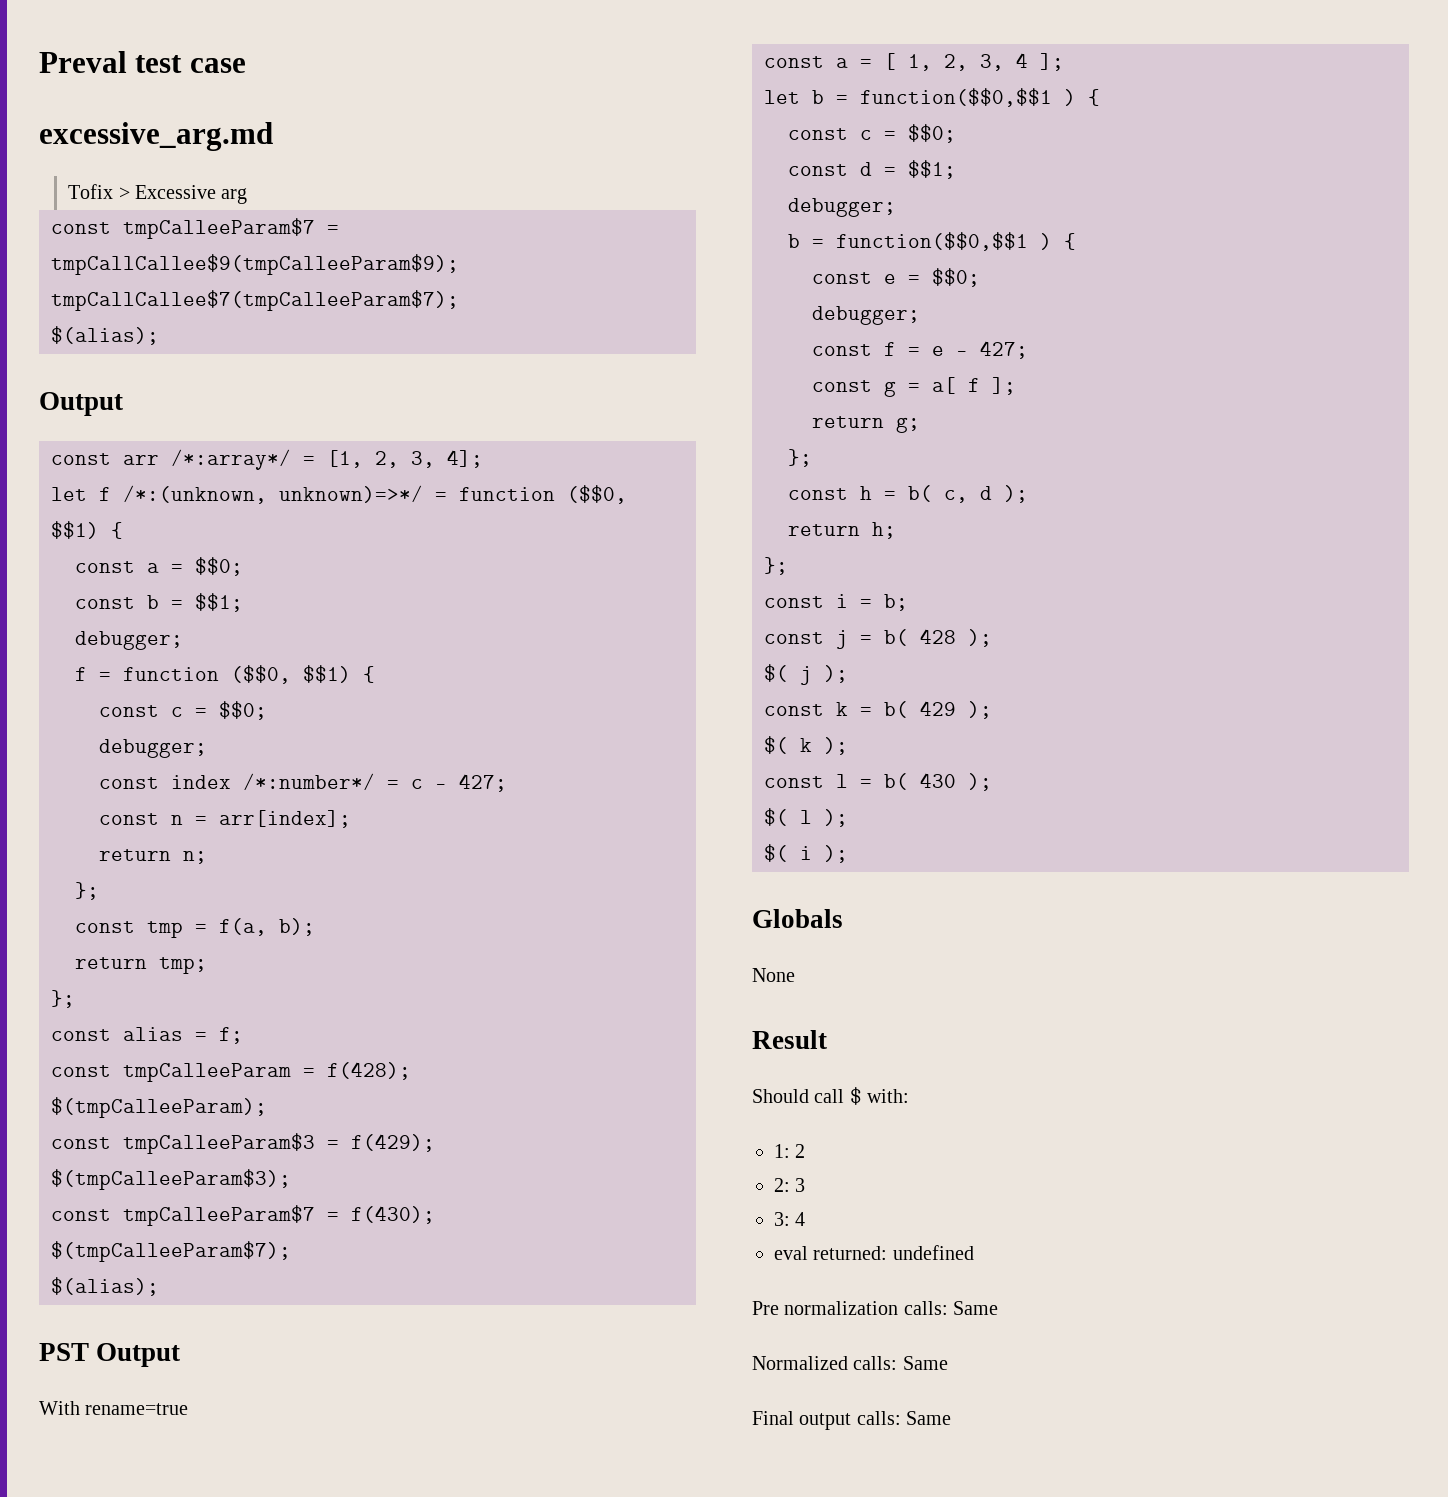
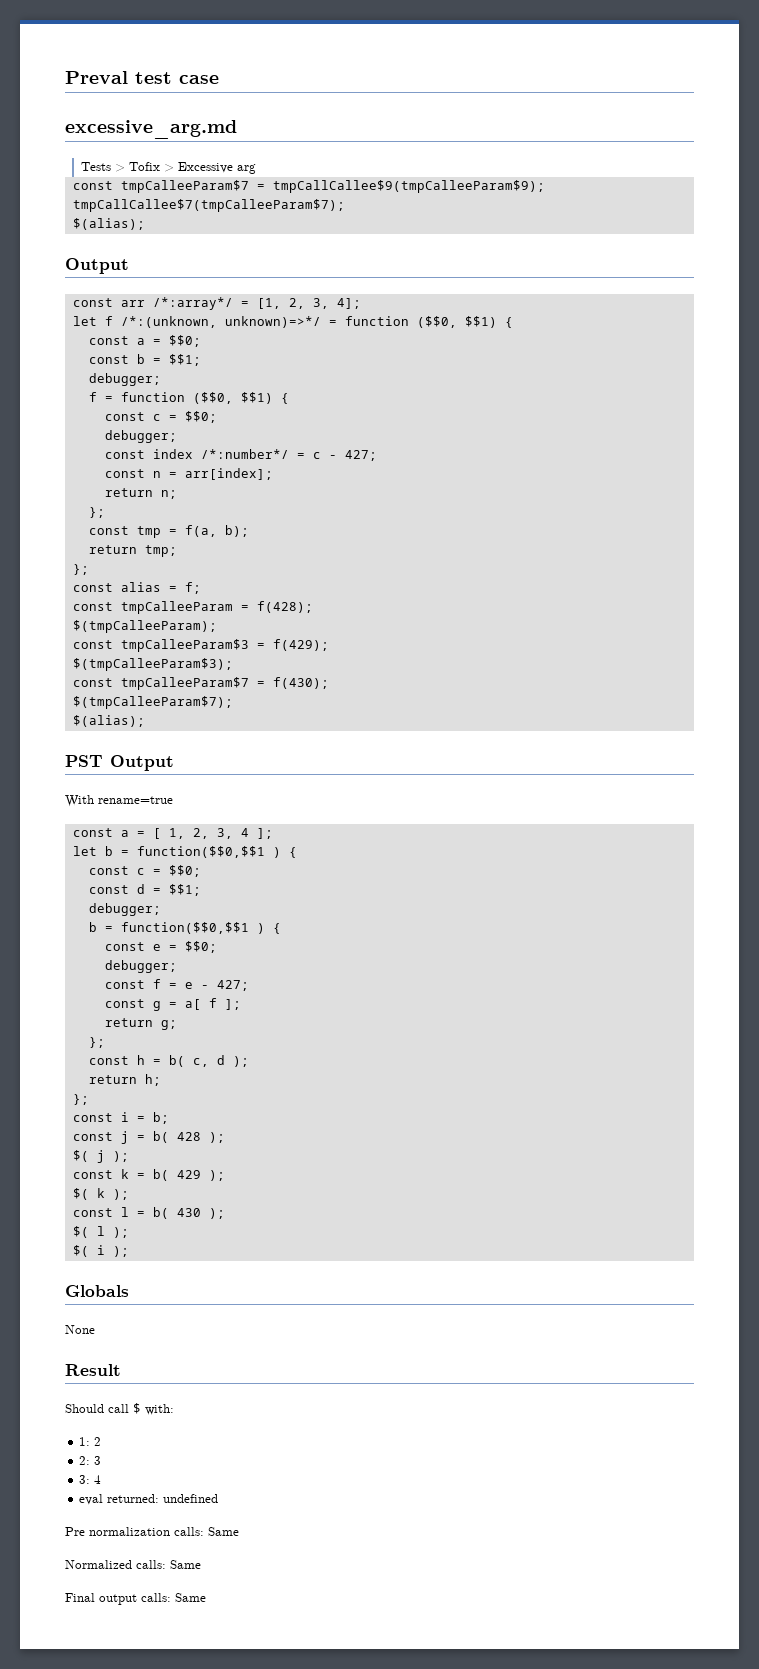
(273, 136) none -> [80,162,125,172] Tests >

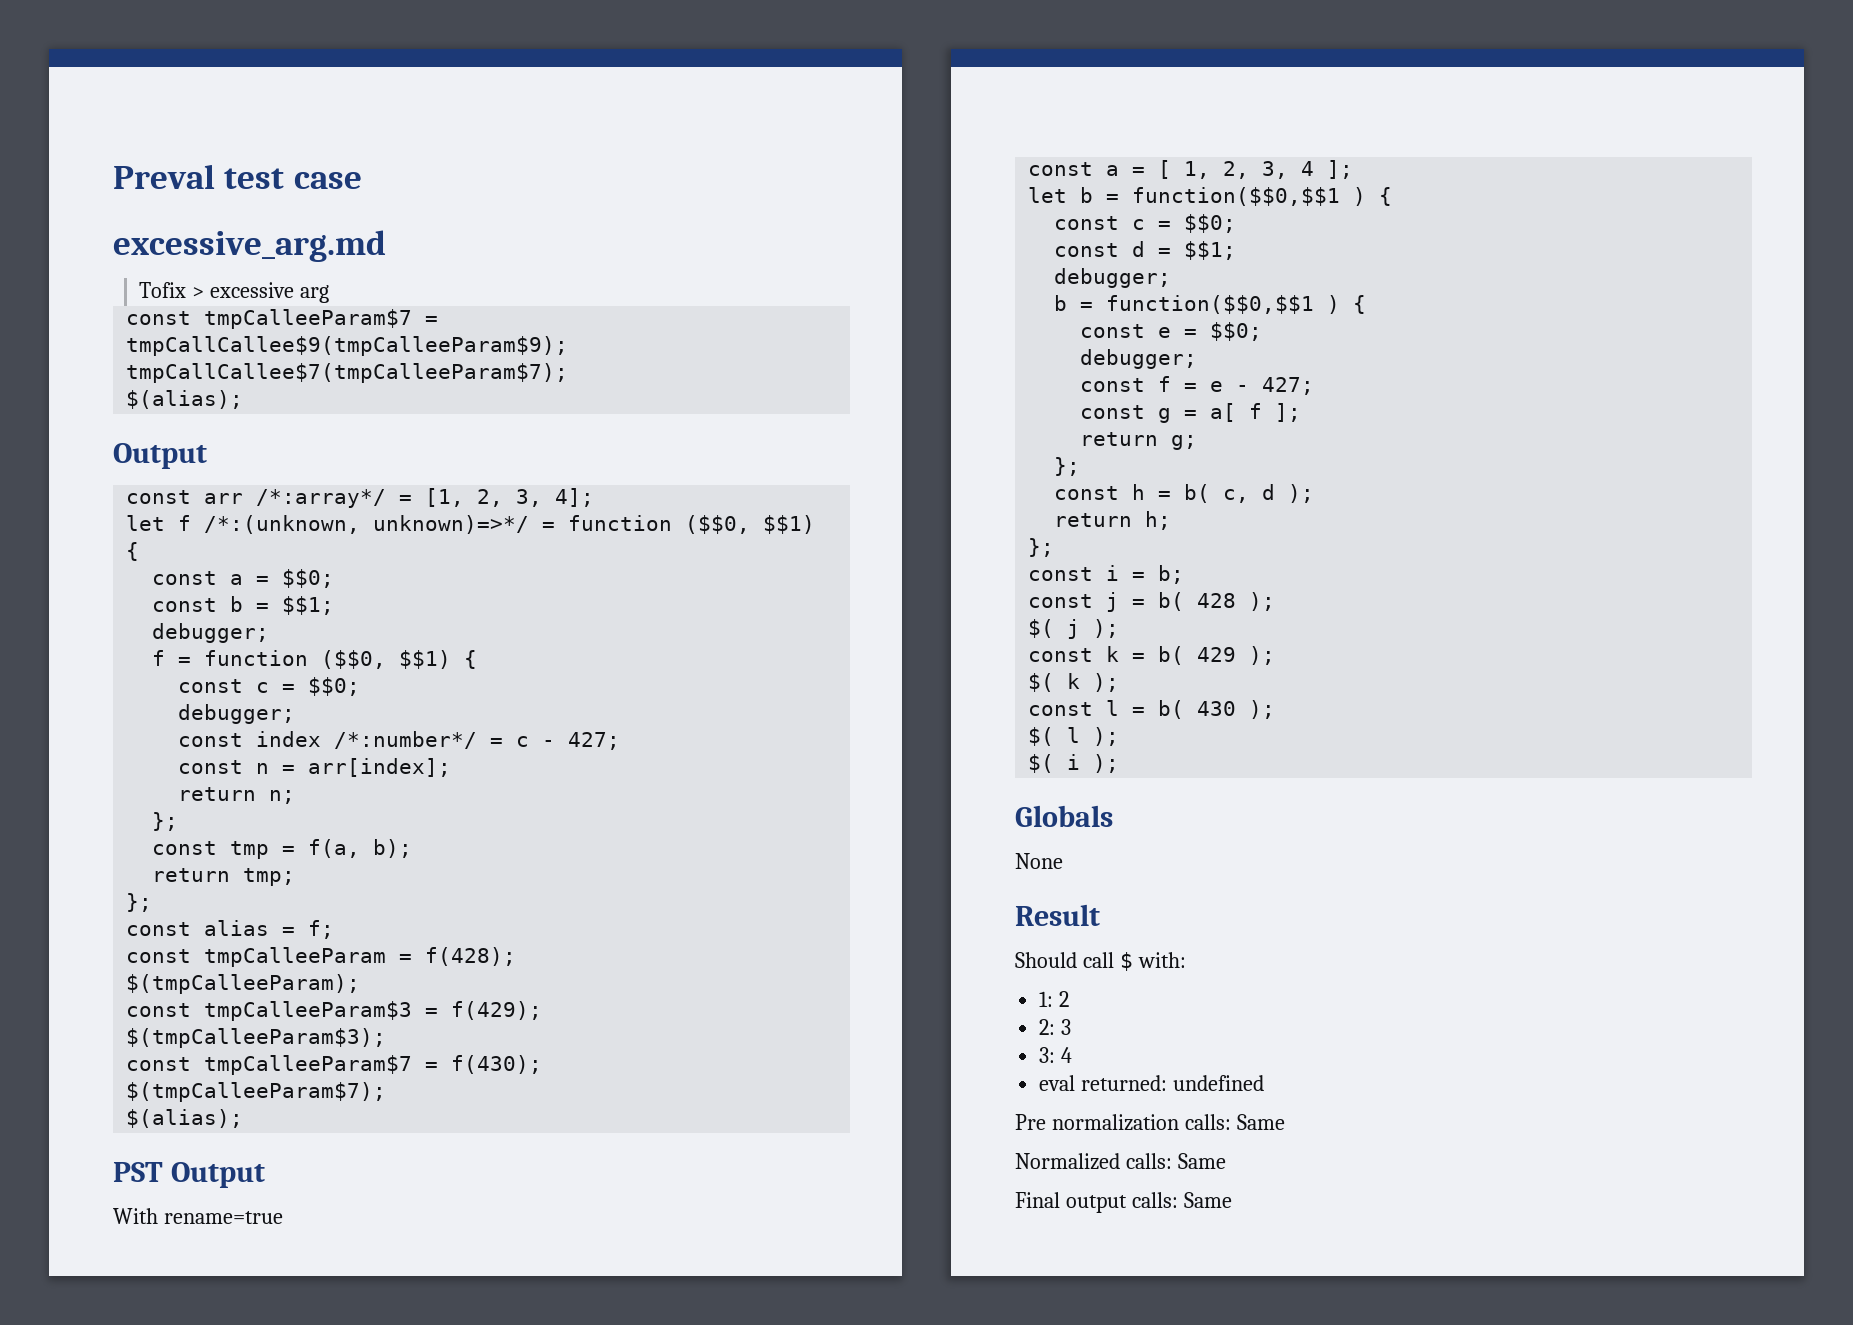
[80,162,125,172] Tests > -> (386, 246) none
[177,162,233,173] Excessive -> [209,282,294,298] excessive

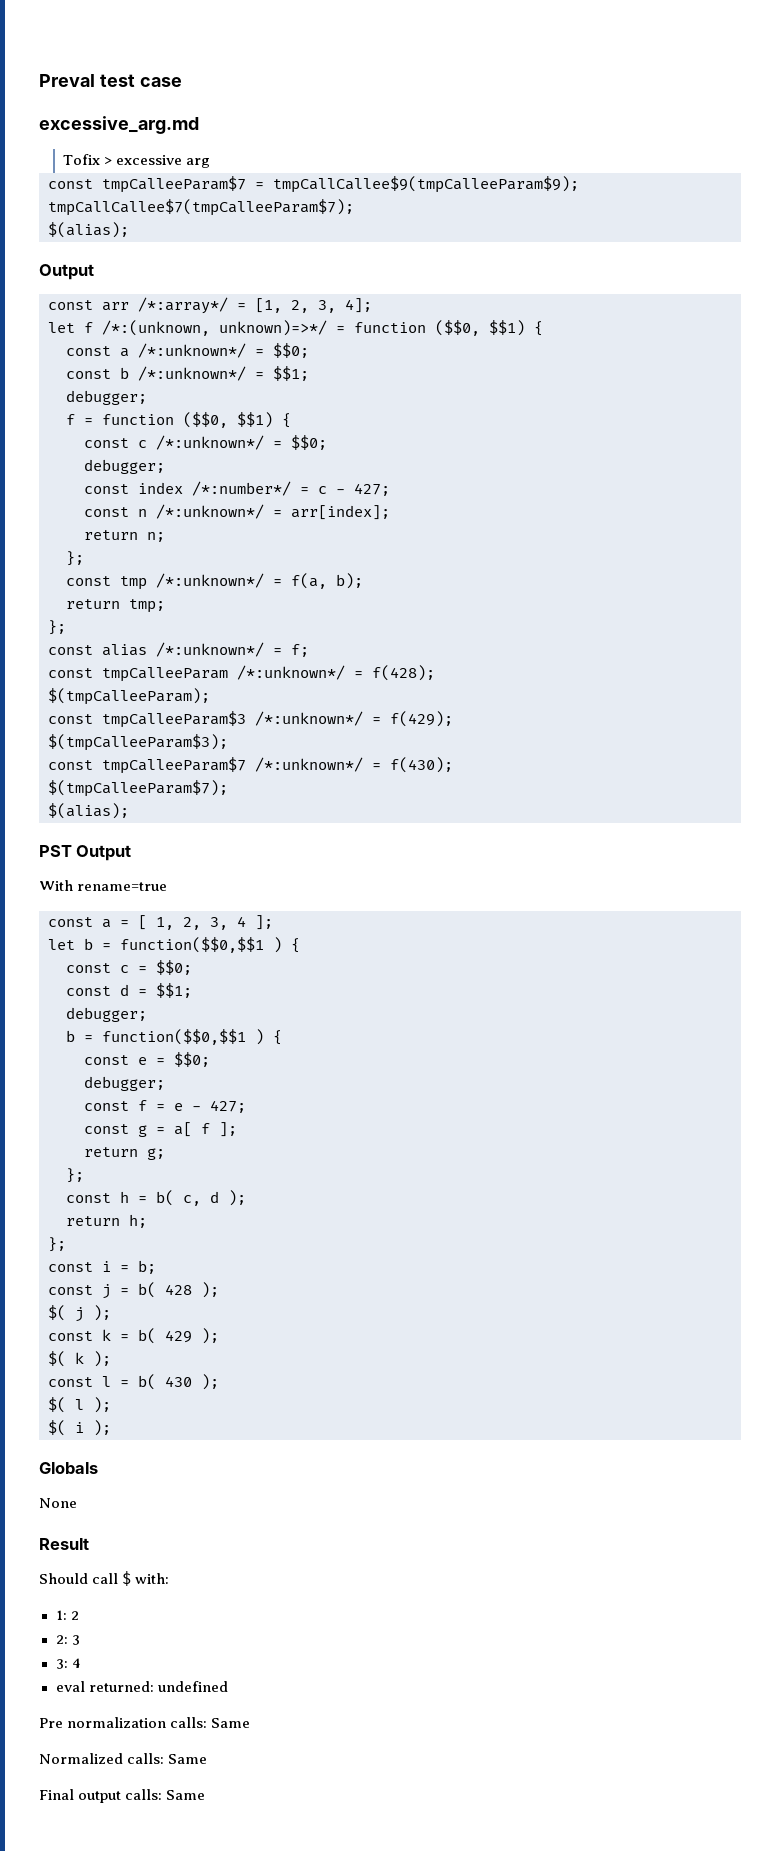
(244, 579) none -> [138,343,246,358] /*:unknown*/
(244, 604) none -> [138,366,246,381] /*:unknown*/
(270, 687) none -> [156,435,264,450] /*:unknown*/
(270, 768) none -> [156,504,264,519] /*:unknown*/
(270, 850) none -> [156,573,264,588] /*:unknown*/
(270, 928) none -> [156,642,264,657] /*:unknown*/
(387, 957) none -> [237,665,345,680] /*:unknown*/
(413, 1011) none -> [255,711,363,726] /*:unknown*/
(413, 1065) none -> [255,757,363,772] /*:unknown*/

